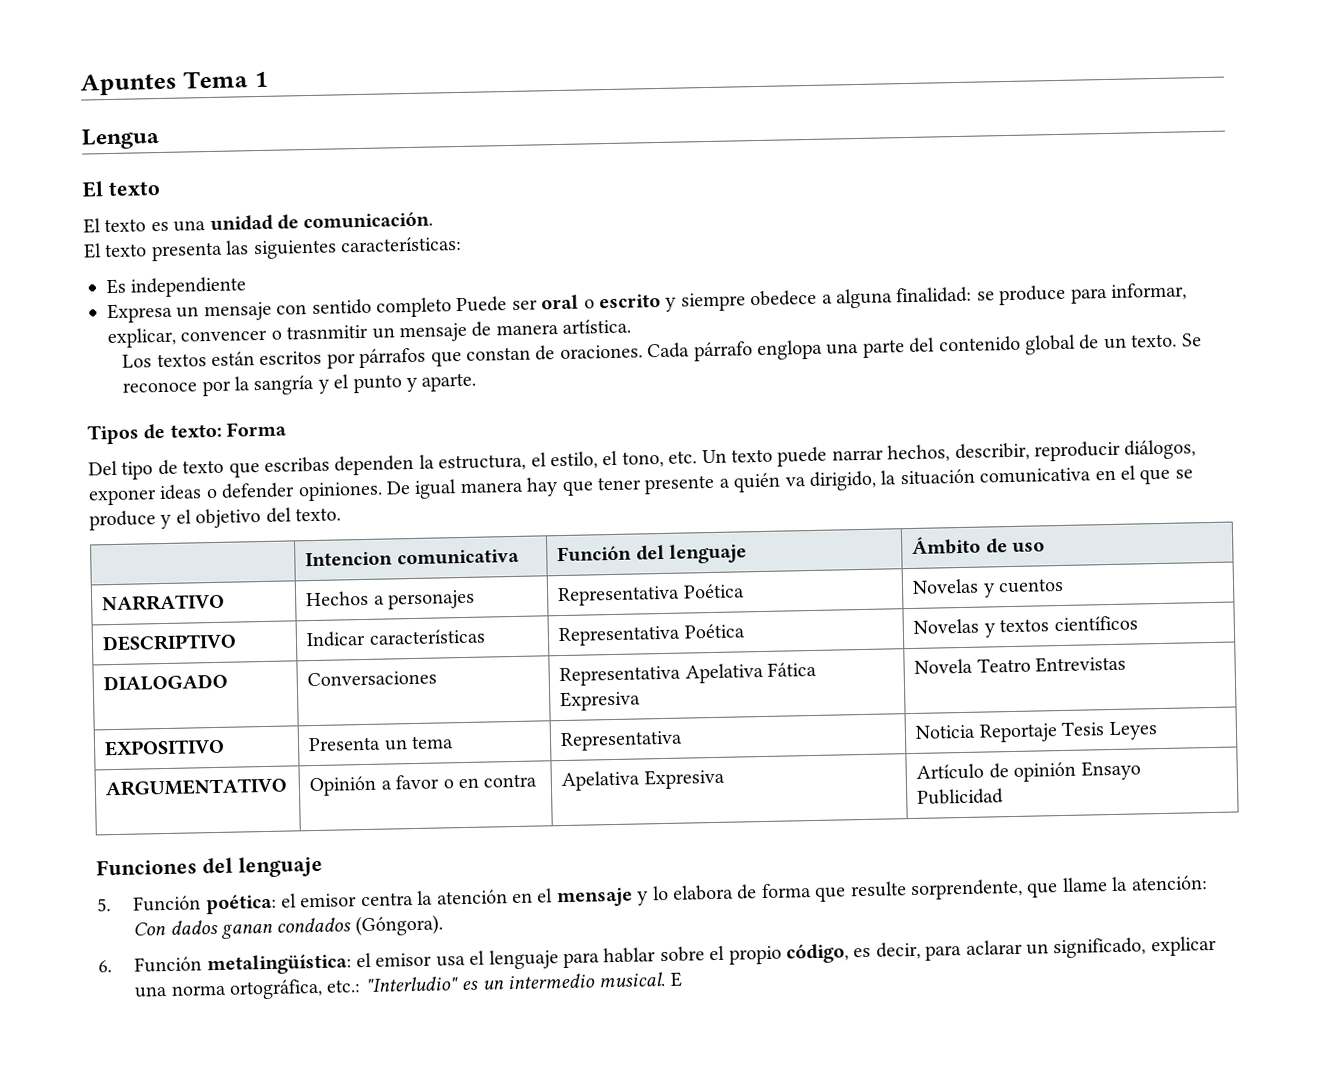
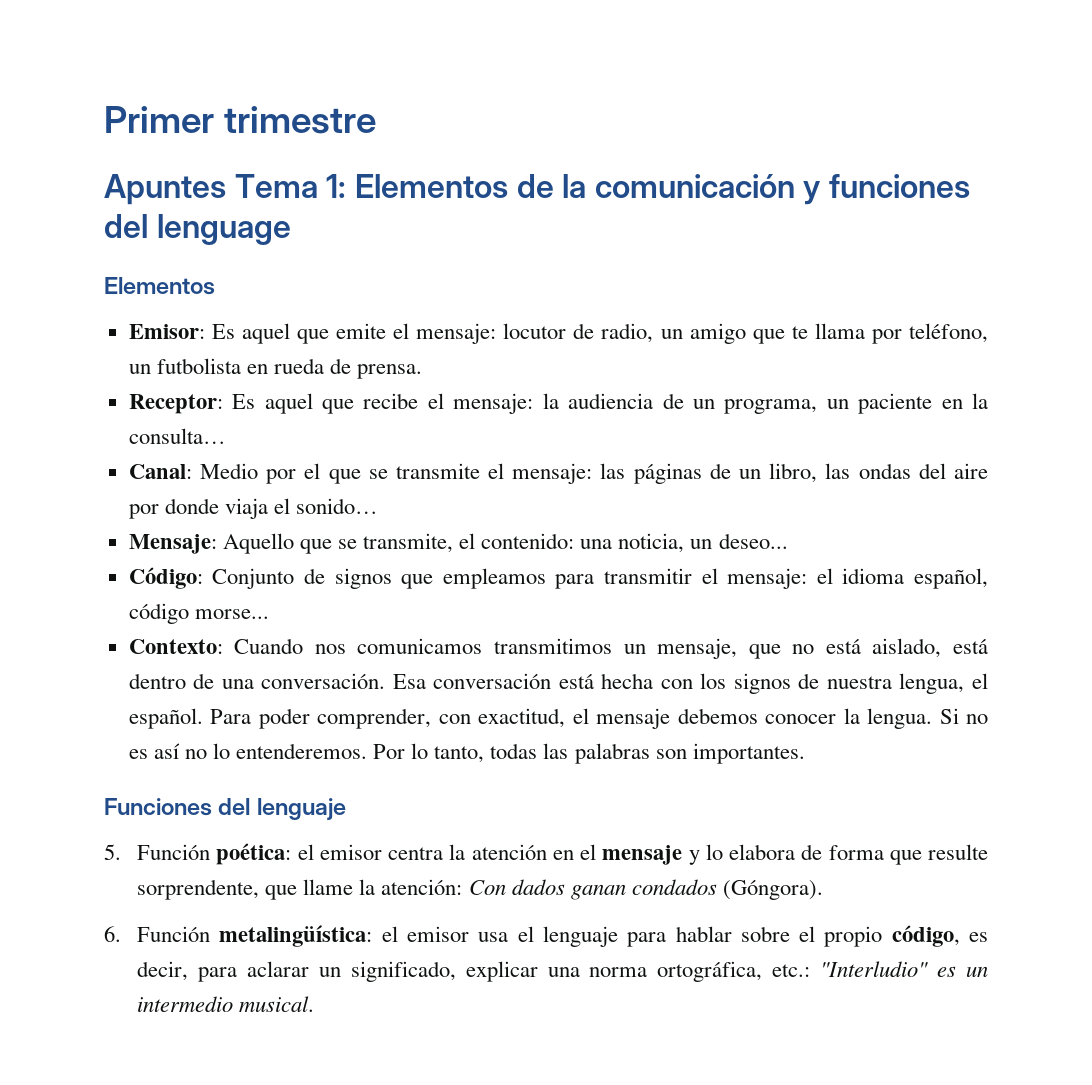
[80,70,268,96] [81,128,160,150] [82,180,160,198] [83,211,434,234] [83,235,462,262] [106,276,248,298] [107,282,1187,324] [107,318,632,349] [122,333,1202,369] [122,372,477,397] [87,421,288,445] [88,439,1197,480] [88,465,1193,506] [89,507,341,531] [305,548,520,567] [557,543,748,564] [912,535,1046,555] [102,593,226,612] [305,589,476,610] [557,583,745,607] [912,577,1065,598] [102,633,238,652] [306,628,486,648] [558,623,745,647] [913,615,1138,638] [103,673,229,692] [307,670,438,687] [559,661,818,687] [560,690,642,712] [914,655,1127,674] [104,738,226,757] [308,735,455,752] [560,730,684,752] [915,721,1158,743] [105,777,289,797] [309,773,538,797] [561,768,726,792] [916,760,1141,782] [917,788,1005,805] Apuntes Tema 1 // Lengua // El texto // El texto es una unidad de comunicación. // El texto presenta las siguientes características: // Es independiente // Expresa un mensaje con sentido completo Puede ser oral o escrito y siempre obedece a alguna finalidad: se produce para informar, explicar, convencer o trasnmitir un mensaje de manera artística. // Los textos están escritos por párrafos que constan de oraciones. Cada párrafo englopa una parte del contenido global de un texto. Se reconoce por la sangría y el punto y aparte. // Tipos de texto: Forma // Del tipo de texto que escribas dependen la estructura, el estilo, el tono, etc. Un texto puede narrar hechos, describir, reproducir diálogos, exponer ideas o defender opiniones. De igual manera hay que tener presente a quién va dirigido, la situación comunicativa en el que se produce y el objetivo del texto. // | Intencion comunicativa | Función del lenguaje | Ámbito de uso // NARRATIVO | Hechos a personajes | Representativa Poética | Novelas y cuentos // DESCRIPTIVO | Indicar características | Representativa Poética | Novelas y textos científicos // DIALOGADO | Conversaciones | Representativa Apelativa Fática Expresiva | Novela Teatro Entrevistas // EXPOSITIVO | Presenta un tema | Representativa | Noticia Reportaje Tesis Leyes // ARGUMENTATIVO | Opinión a favor o en contra | Apelativa Expresiva | Artículo de opinión Ensayo Publicidad -> [104,106,376,134] [104,174,971,205] [104,214,291,245] [104,277,215,295] [128,323,988,344] [128,358,423,379] [128,393,988,414] [128,428,226,444] [128,463,989,484] [128,498,379,519] [128,533,788,554] [128,567,988,589] [128,603,269,624] [128,638,988,659] [128,673,988,694] [128,708,989,729] [128,743,805,764] Primer trimestre // Apuntes Tema 1: Elementos de la comunicación y funciones del lenguage // Elementos // Emisor: Es aquel que emite el mensaje: locutor de radio, un amigo que te llama por teléfono, un futbolista en rueda de prensa. // Receptor: Es aquel que recibe el mensaje: la audiencia de un programa, un paciente en la consulta… // Canal: Medio por el que se transmite el mensaje: las páginas de un libro, las ondas del aire por donde viaja el sonido… // Mensaje: Aquello que se transmite, el contenido: una noticia, un deseo... // Código: Conjunto de signos que empleamos para transmitir el mensaje: el idioma español, código morse... // Contexto: Cuando nos comunicamos transmitimos un mensaje, que no está aislado, está dentro de una conversación. Esa conversación está hecha con los signos de nuestra lengua, el español. Para poder comprender, con exactitud, el mensaje debemos conocer la lengua. Si no es así no lo entenderemos. Por lo tanto, todas las palabras son importantes.
[669,971,682,987] E -> (315, 1004) none

